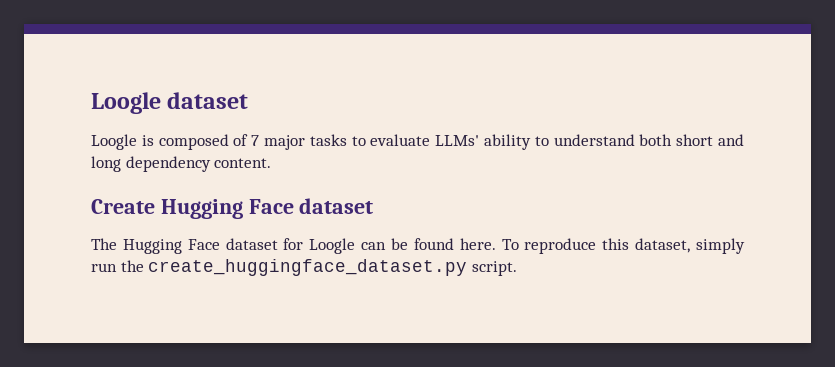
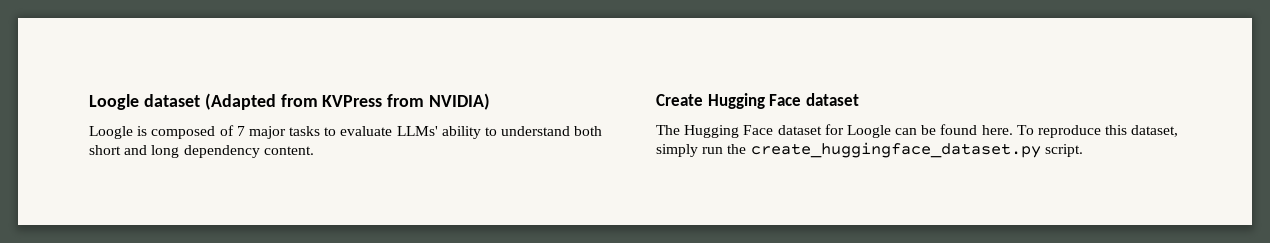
(249, 100) none -> [204,93,491,110] (Adapted from KVPress from NVIDIA)

